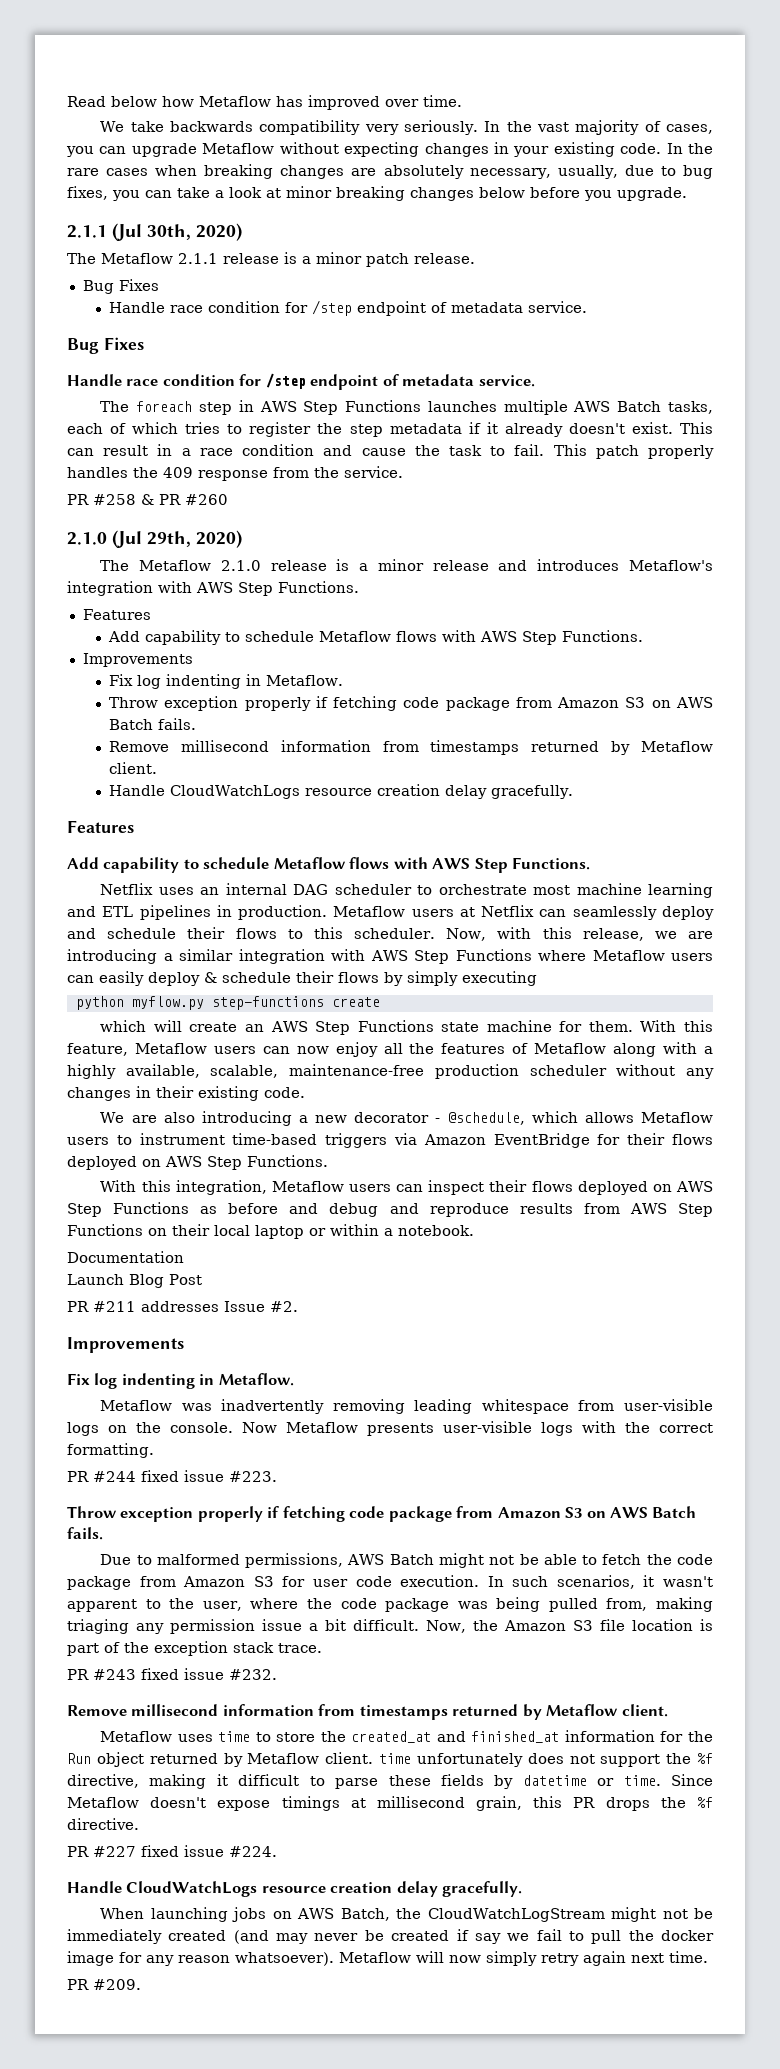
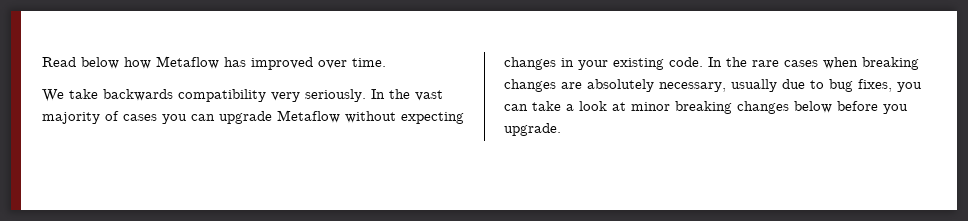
[666,124,714,134] cases, -> [123,114,157,121] cases
[557,165,618,179] usually, -> [731,79,777,92] usually
[67,223,243,241] [67,252,475,267] [82,279,159,294] [108,300,587,316] [67,337,144,354] [67,373,535,390] [100,400,713,415] [67,422,713,437] [67,444,714,459] [67,466,403,481] [67,494,228,505] [67,530,243,548] [100,559,713,571] [67,581,359,596] [82,609,151,620] [107,630,643,645] [82,653,193,667] [108,674,343,689] [108,696,713,711] [108,718,196,730] [108,740,713,755] [108,762,157,774] [108,784,573,799] [67,820,134,833] [67,857,591,873] [100,883,713,898] [67,905,714,920] [67,927,713,941] [67,949,713,964] [67,971,537,986] [75,996,380,1010] [100,1020,713,1035] [67,1042,713,1057] [67,1064,714,1079] [67,1086,305,1101] [100,1111,713,1126] [67,1133,713,1148] [67,1155,328,1170] [100,1180,713,1195] [67,1202,713,1217] [67,1224,474,1239] [67,1251,184,1263] [67,1274,202,1288] [67,1301,298,1312] [67,1337,184,1353] [67,1373,294,1389] [100,1399,714,1414] [67,1421,713,1436] [67,1443,154,1458] [67,1470,277,1482] [67,1506,697,1522] [67,1527,103,1540] [100,1553,713,1568] [67,1575,713,1590] [67,1597,713,1612] [67,1619,713,1634] [67,1641,322,1656] [67,1668,277,1680] [67,1704,668,1720] [100,1730,713,1743] [67,1752,714,1767] [67,1774,713,1789] [67,1796,713,1811] [67,1818,139,1830] [67,1845,277,1857] [67,1881,523,1897] [100,1907,713,1922] [67,1929,714,1944] [67,1951,708,1966] [67,1979,141,1990] // 2.1.1 (Jul 30th, 2020) // The Metaflow 2.1.1 release is a minor patch release. // Bug Fixes // Handle race condition for /step endpoint of metadata service. // Bug Fixes // Handle race condition for /step endpoint of metadata service. // The foreach step in AWS Step Functions launches multiple AWS Batch tasks, each of which tries to register the step metadata if it already doesn't exist. This can result in a race condition and cause the task to fail. This patch properly handles the 409 response from the service. // PR #258 & PR #260 // 2.1.0 (Jul 29th, 2020) // The Metaflow 2.1.0 release is a minor release and introduces Metaflow's integration with AWS Step Functions. // Features // Add capability to schedule Metaflow flows with AWS Step Functions. // Improvements // Fix log indenting in Metaflow. // Throw exception properly if fetching code package from Amazon S3 on AWS Batch fails. // Remove millisecond information from timestamps returned by Metaflow client. // Handle CloudWatchLogs resource creation delay gracefully. // Features // Add capability to schedule Metaflow flows with AWS Step Functions. // Netflix uses an internal DAG scheduler to orchestrate most machine learning and ETL pipelines in production. Metaflow users at Netflix can seamlessly deploy and schedule their flows to this scheduler. Now, with this release, we are introducing a similar integration with AWS Step Functions where Metaflow users can easily deploy & schedule their flows by simply executing // python myflow.py step-functions create // which will create an AWS Step Functions state machine for them. With this feature, Metaflow users can now enjoy all the features of Metaflow along with a highly available, scalable, maintenance-free production scheduler without any changes in their existing code. // We are also introducing a new decorator - @schedule, which allows Metaflow users to instrument time-based triggers via Amazon EventBridge for their flows deployed on AWS Step Functions. // With this integration, Metaflow users can inspect their flows deployed on AWS Step Functions as before and debug and reproduce results from AWS Step Functions on their local laptop or within a notebook. // Documentation // Launch Blog Post // PR #211 addresses Issue #2. // Improvements // Fix log indenting in Metaflow. // Metaflow was inadvertently removing leading whitespace from user-visible logs on the console. Now Metaflow presents user-visible logs with the correct formatting. // PR #244 fixed issue #223. // Throw exception properly if fetching code package from Amazon S3 on AWS Batch fails. // Due to malformed permissions, AWS Batch might not be able to fetch the code package from Amazon S3 for user code execution. In such scenarios, it wasn't apparent to the user, where the code package was being pulled from, making triaging any permission issue a bit difficult. Now, the Amazon S3 file location is part of the exception stack trace. // PR #243 fixed issue #232. // Remove millisecond information from timestamps returned by Metaflow client. // Metaflow uses time to store the created_at and finished_at information for the Run object returned by Metaflow client. time unfortunately does not support the %f directive, making it difficult to parse these fields by datetime or time. Since Metaflow doesn't expose timings at millisecond grain, this PR drops the %f directive. // PR #227 fixed issue #224. // Handle CloudWatchLogs resource creation delay gracefully. // When launching jobs on AWS Batch, the CloudWatchLogStream might not be immediately created (and may never be created if say we fail to pull the docker image for any reason whatsoever). Metaflow will now simply retry again next time. // PR #209. -> (561, 129) none

